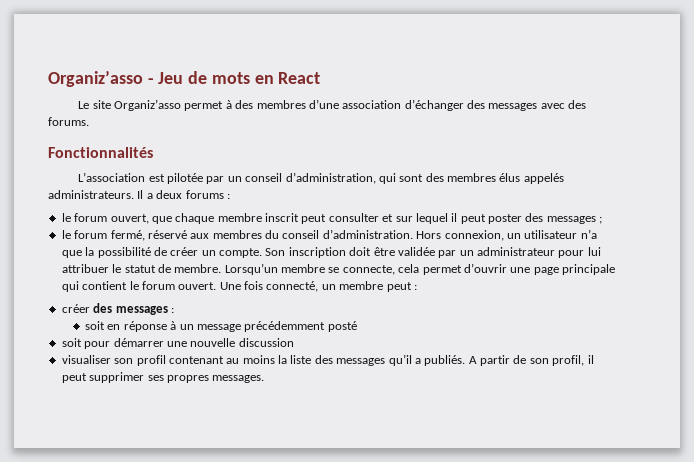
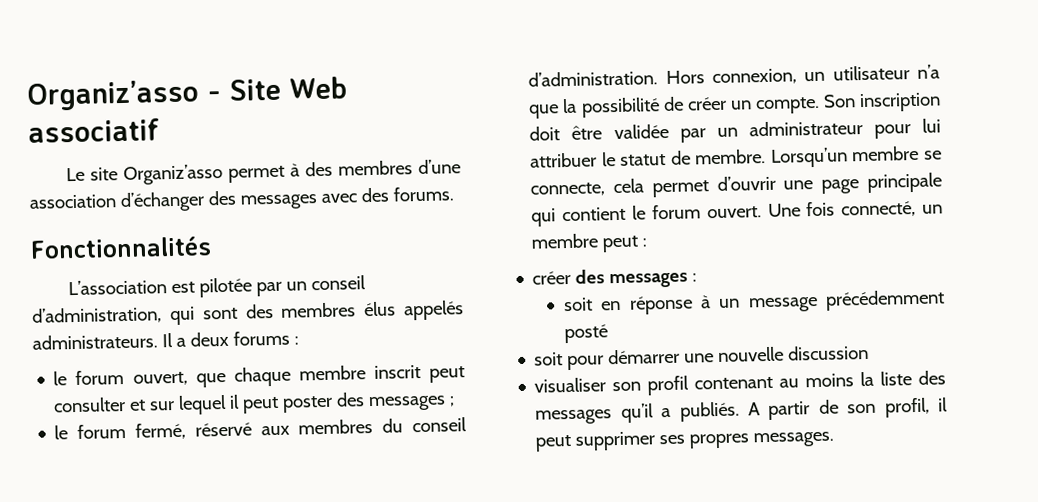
[158,71,321,84] Jeu de mots en React -> [229,76,347,101] [28,118,160,143] Site Web associatif

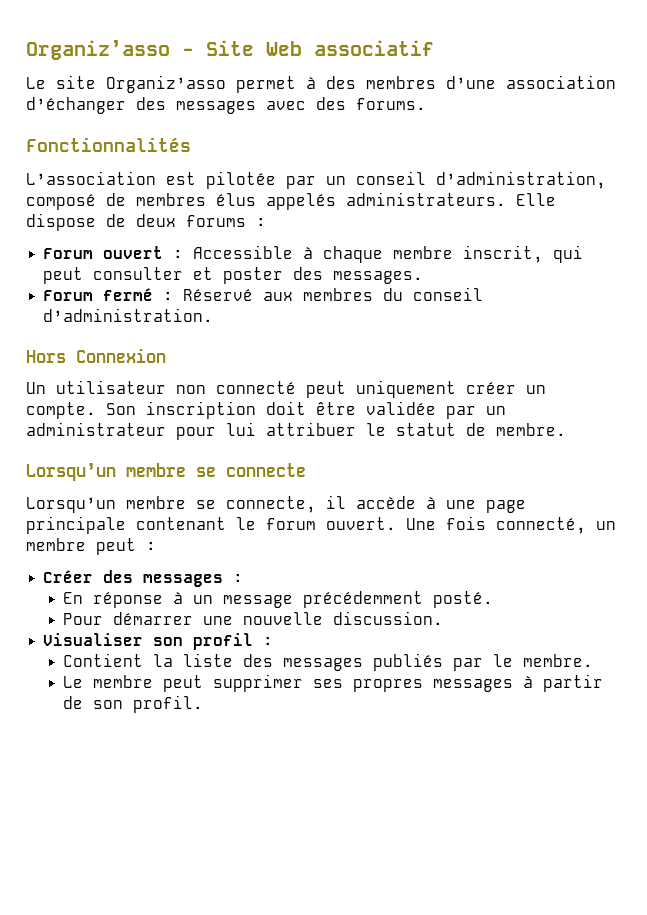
[169,303,274,326] qui sont des -> [26,193,126,210] composé de
[161,333,186,348] Il a -> [516,193,556,206] [26,213,126,231] Elle dispose de
[53,365,466,388] [53,392,456,415] [54,422,252,440] le forum ouvert, que chaque membre inscrit peut consulter et sur lequel il peut poster des messages ; // le forum fermé, réservé -> [43,245,584,263] [43,267,424,284] [43,288,254,301] Forum ouvert : Accessible à chaque membre inscrit, qui peut consulter et poster des messages. // Forum fermé : Réservé
[665,64,941,86] [529,96,684,119] Hors connexion, un utilisateur n’a que la possibilité de -> [26,348,166,363] [26,380,456,398] // Hors Connexion // Un utilisateur non connecté peut uniquement
(767, 156) none -> [26,463,306,481] // Lorsqu’un membre se connecte //
[613,175,776,198] cela permet d’ouvrir -> [326,495,436,509] il accède à
[531,206,627,227] qui contient -> [136,517,226,530] contenant
[532,270,572,285] créer -> [43,570,94,583] Créer
[562,297,622,312] soit en -> [62,592,83,604] En
[563,324,608,344] [534,344,870,371] [534,370,946,396] [535,397,948,425] [535,431,836,452] posté // soit pour démarrer une nouvelle discussion // visualiser son profil contenant au moins la liste des messages qu’il a publiés. A partir de son profil, il peut supprimer ses propres messages. -> [432,591,493,608] [62,611,443,625] [43,633,274,650] [62,653,593,671] [62,674,603,692] [62,695,203,713] posté. // Pour démarrer une nouvelle discussion. // Visualiser son profil : // Contient la liste des messages publiés par le membre. // Le membre peut supprimer ses propres messages à partir de son profil.

